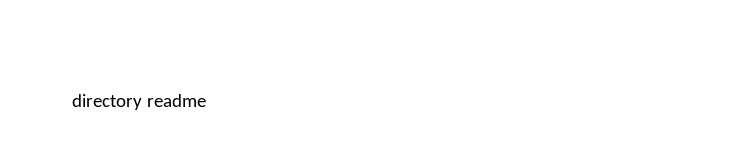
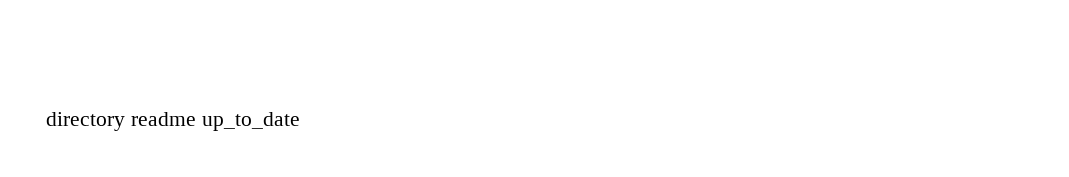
(206, 100) none -> [201,112,300,131] up_to_date

